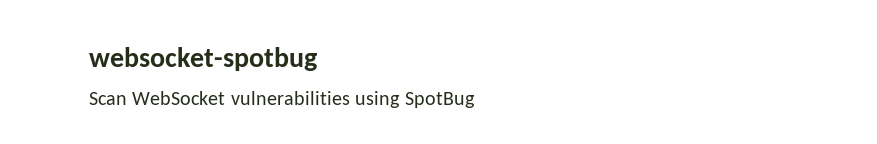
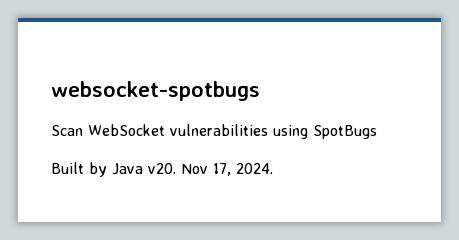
[89,47,317,71] websocket-spotbug -> [51,81,260,101] websocket-spotbugs
[404,92,475,108] SpotBug -> [313,125,377,139] [51,162,273,177] SpotBugs // Built by Java v20. Nov 17, 2024.

